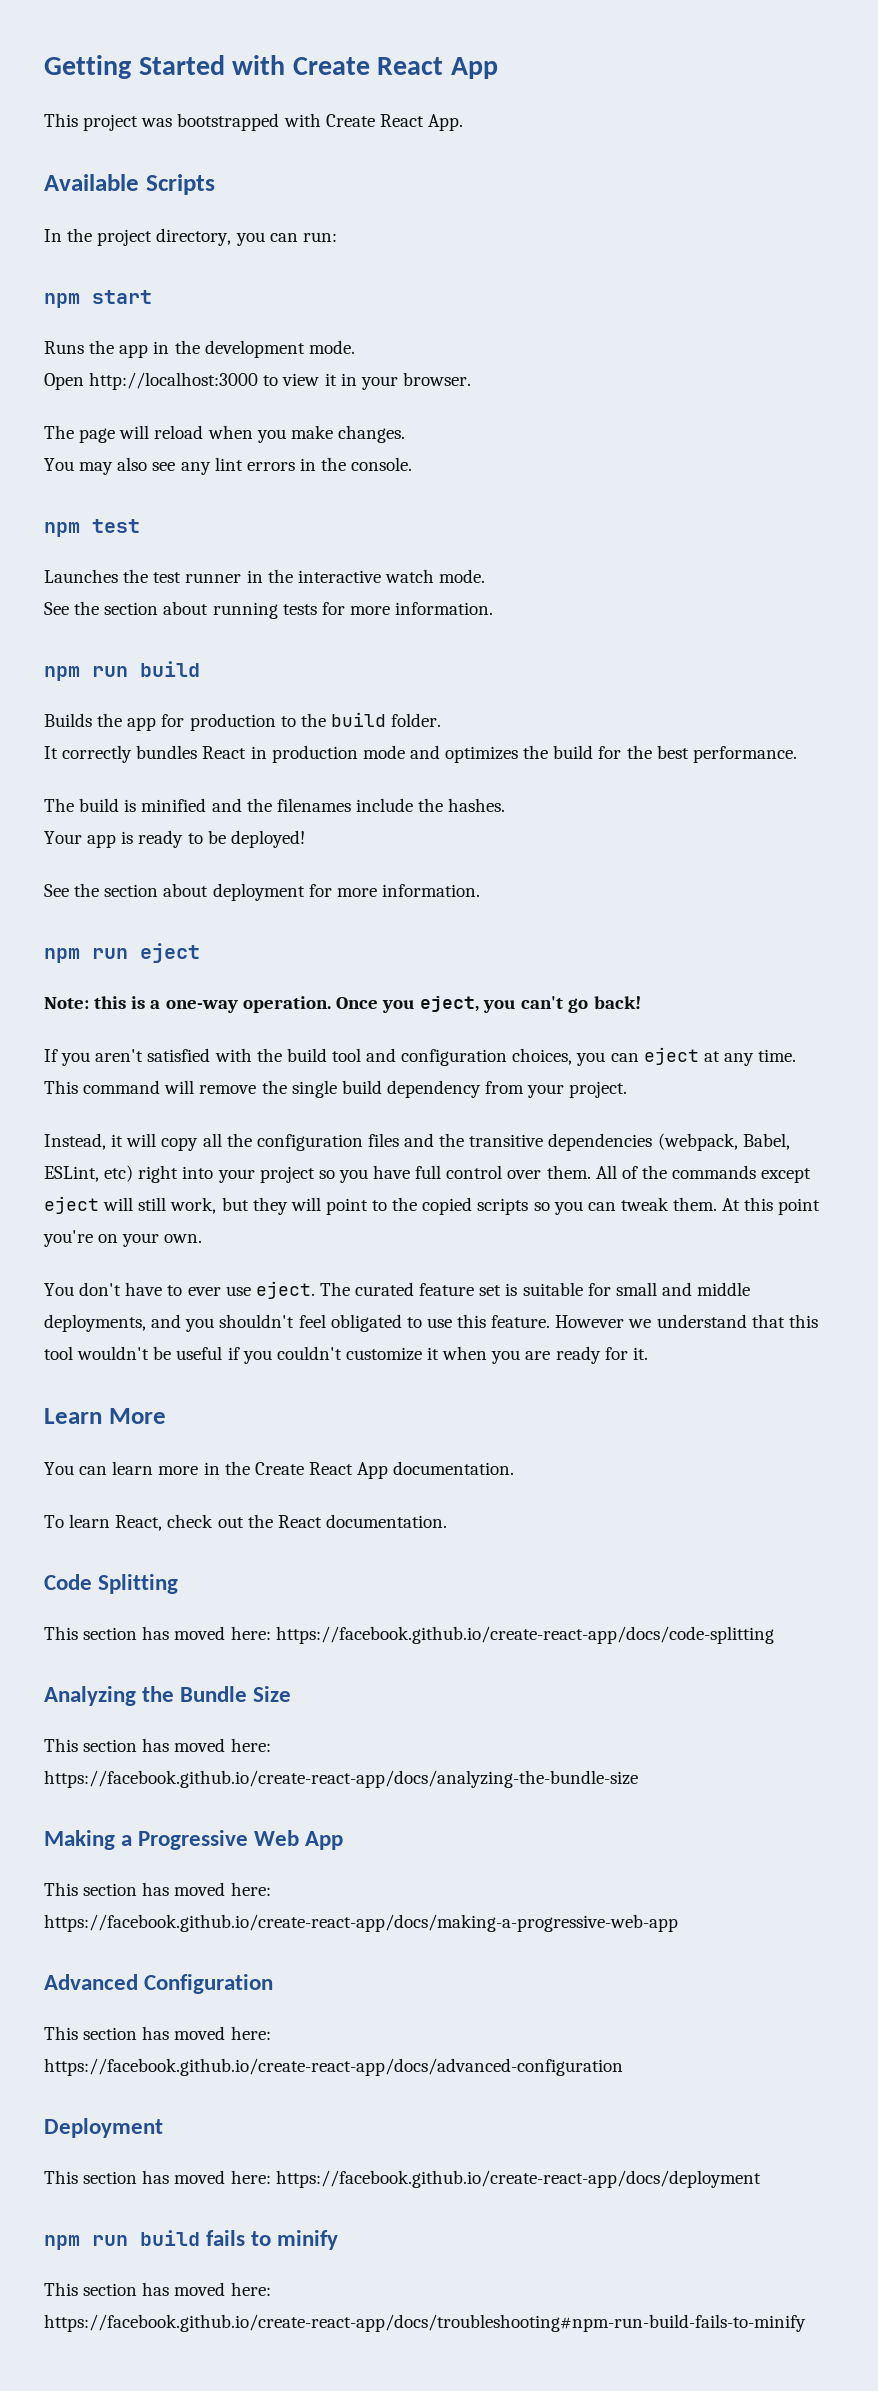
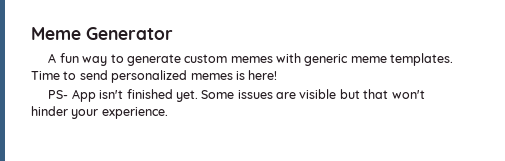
[44,55,498,79] [44,113,463,131] [44,174,215,195] [44,228,337,246] [44,290,152,308] [44,340,355,358] [44,372,471,390] [44,425,405,443] [44,457,413,475] [44,519,140,537] [44,569,486,583] [44,601,494,619] [44,661,200,681] [44,712,442,731] [44,745,797,763] [44,798,506,812] [44,830,305,848] [44,883,480,901] [44,943,200,963] [44,996,641,1013] [44,1047,797,1066] [44,1080,628,1098] [44,1133,790,1151] [44,1165,812,1183] [44,1196,821,1215] [43,1230,203,1247] [44,1281,751,1299] [44,1314,818,1332] [44,1346,648,1364] [44,1408,166,1424] [44,1461,515,1479] [44,1514,447,1531] [44,1574,179,1594] [44,1626,774,1644] [44,1686,292,1706] [44,1738,271,1752] [44,1770,638,1788] [44,1830,344,1850] [44,1882,271,1896] [44,1914,678,1932] [44,1974,274,1994] [44,2026,271,2040] [44,2058,623,2076] [44,2118,163,2138] [44,2170,761,2188] [44,2230,339,2250] [44,2282,271,2296] [44,2314,806,2332] Getting Started with Create React App // This project was bootstrapped with Create React App. // Available Scripts // In the project directory, you can run: // npm start // Runs the app in the development mode. // Open http://localhost:3000 to view it in your browser. // The page will reload when you make changes. // You may also see any lint errors in the console. // npm test // Launches the test runner in the interactive watch mode. // See the section about running tests for more information. // npm run build // Builds the app for production to the build folder. // It correctly bundles React in production mode and optimizes the build for the best performance. // The build is minified and the filenames include the hashes. // Your app is ready to be deployed! // See the section about deployment for more information. // npm run eject // Note: this is a one-way operation. Once you eject, you can't go back! // If you aren't satisfied with the build tool and configuration choices, you can eject at any time. This command will remove the single build dependency from your project. // Instead, it will copy all the configuration files and the transitive dependencies (webpack, Babel, ESLint, etc) right into your project so you have full control over them. All of the commands except eject will still work, but they will point to the copied scripts so you can tweak them. At this point you're on your own. // You don't have to ever use eject. The curated feature set is suitable for small and middle deployments, and you shouldn't feel obligated to use this feature. However we understand that this tool wouldn't be useful if you couldn't customize it when you are ready for it. // Learn More // You can learn more in the Create React App documentation. // To learn React, check out the React documentation. // Code Splitting // This section has moved here: https://facebook.github.io/create-react-app/docs/code-splitting // Analyzing the Bundle Size // This section has moved here: https://facebook.github.io/create-react-app/docs/analyzing-the-bundle-size // Making a Progressive Web App // This section has moved here: https://facebook.github.io/create-react-app/docs/making-a-progressive-web-app // Advanced Configuration // This section has moved here: https://facebook.github.io/create-react-app/docs/advanced-configuration // Deployment // This section has moved here: https://facebook.github.io/create-react-app/docs/deployment // npm run build fails to minify // This section has moved here: https://facebook.github.io/create-react-app/docs/troubleshooting#npm-run-build-fails-to-minify -> [31,27,173,40] [48,53,454,66] [31,70,278,83] [48,89,425,102] [31,106,168,119] Meme Generator // A fun way to generate custom memes with generic meme templates. Time to send personalized memes is here! // PS- App isn't finished yet. Some issues are visible but that won't hinder your experience.

